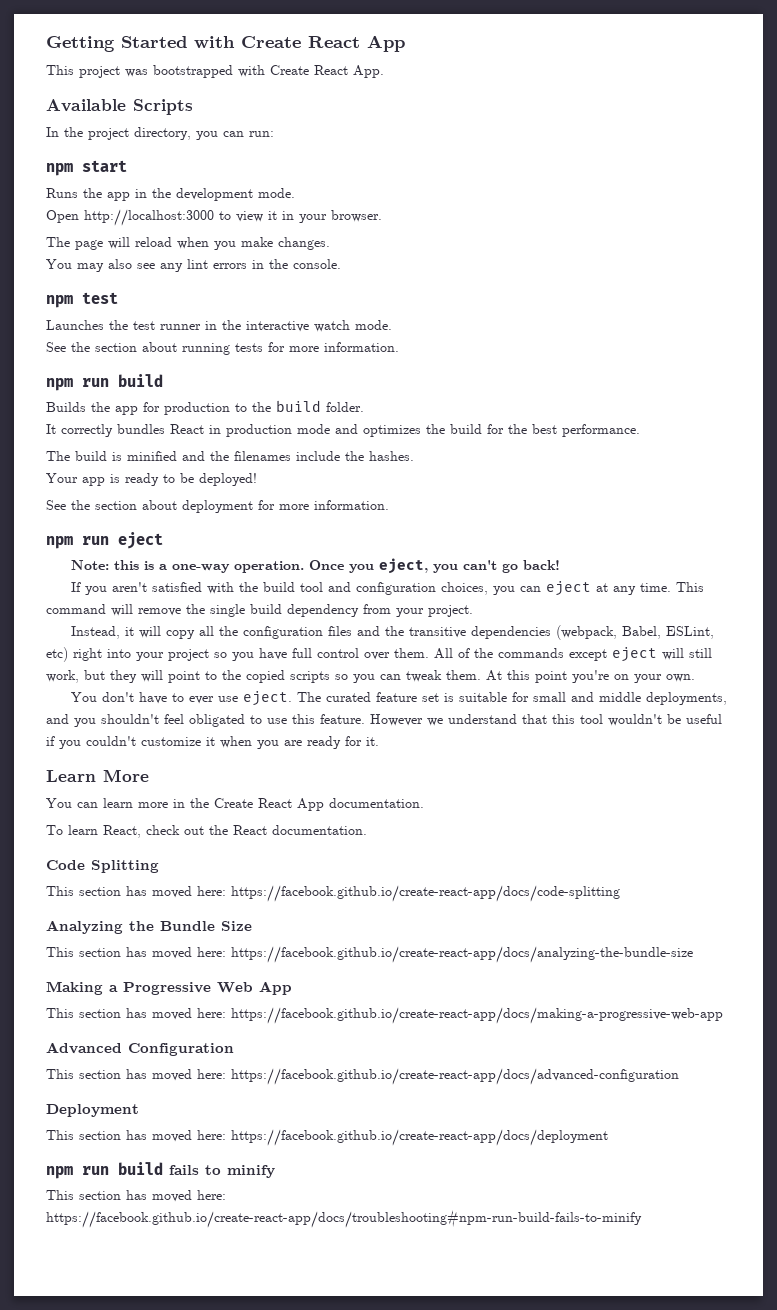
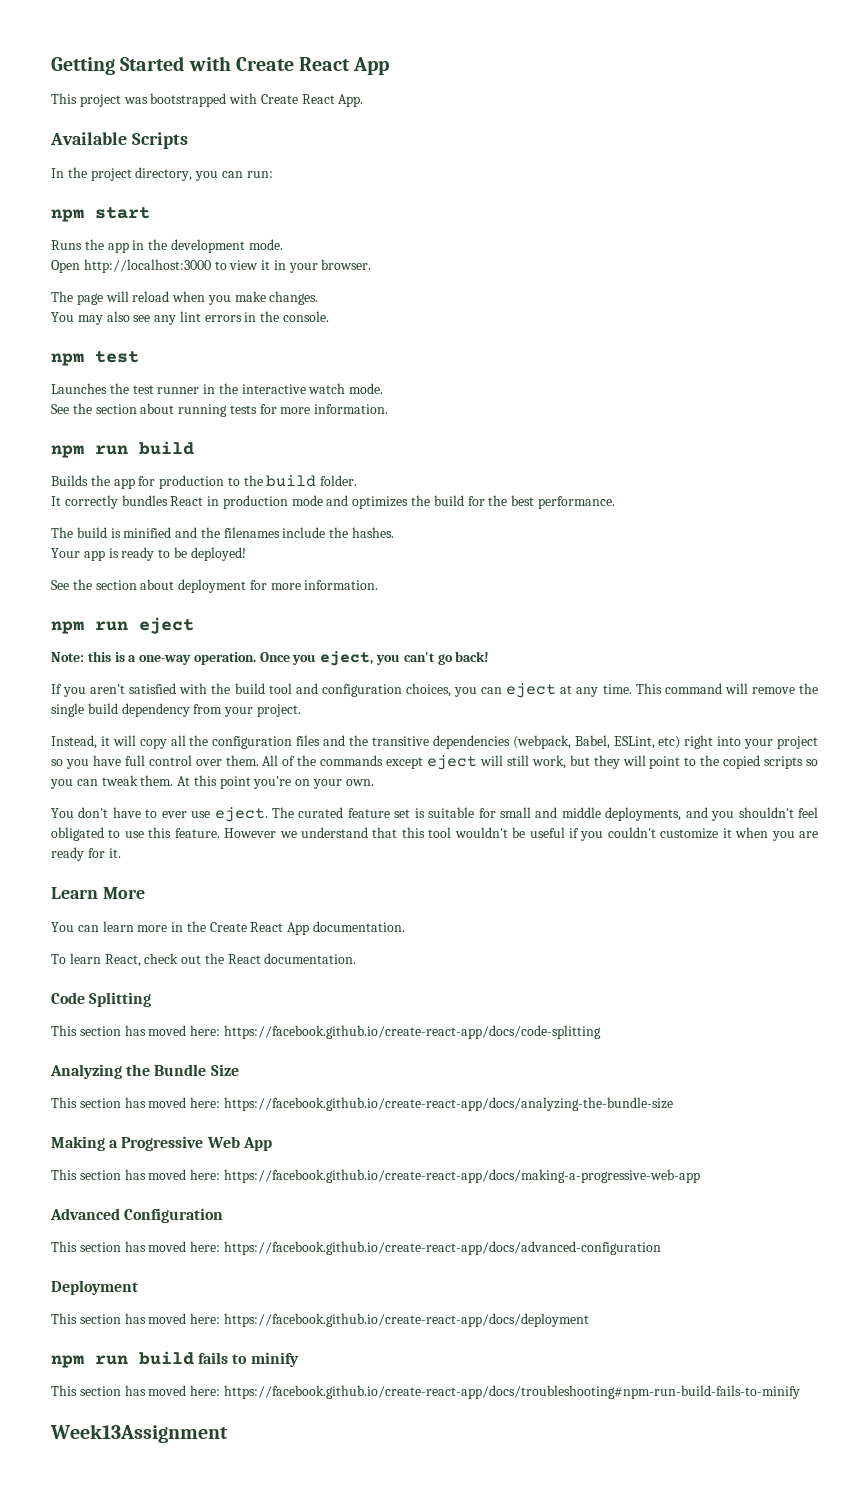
(642, 1219) none -> [50,1424,228,1443] // Week13Assignment

